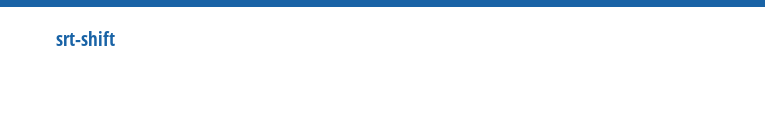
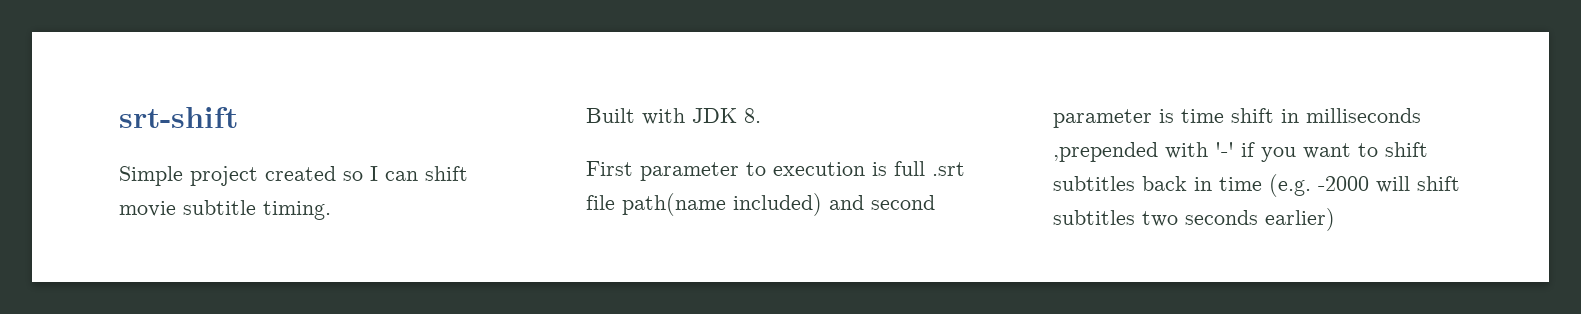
(115, 38) none -> [119,166,468,186] [119,200,331,220] [586,108,761,125] [586,161,965,181] [586,193,935,216] [1053,108,1421,128] [1053,142,1428,162] [1053,174,1460,197] [1053,208,1335,231] // Simple project created so I can shift movie subtitle timing. // Built with JDK 8. // First parameter to execution is full .srt file path(name included) and second parameter is time shift in milliseconds ,prepended with '-' if you want to shift subtitles back in time (e.g. -2000 will shift subtitles two seconds earlier)

